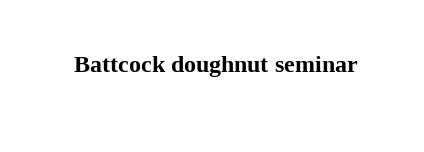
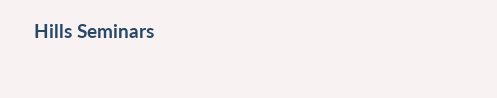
[74,56,358,77] Battcock doughnut seminar -> [34,24,155,38] Hills Seminars

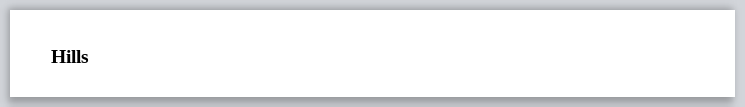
[77,24,155,38] Seminars -> (89, 56) none

